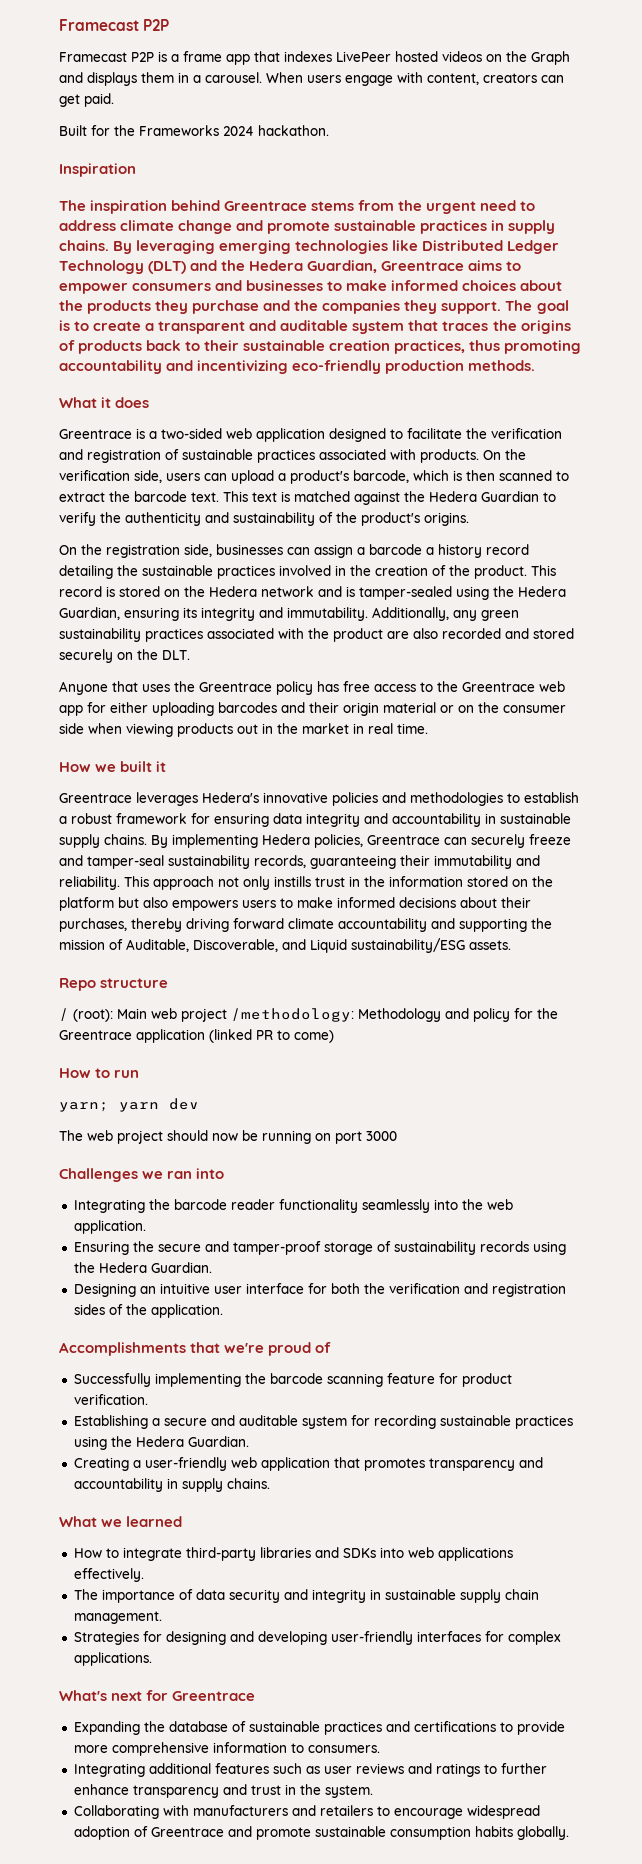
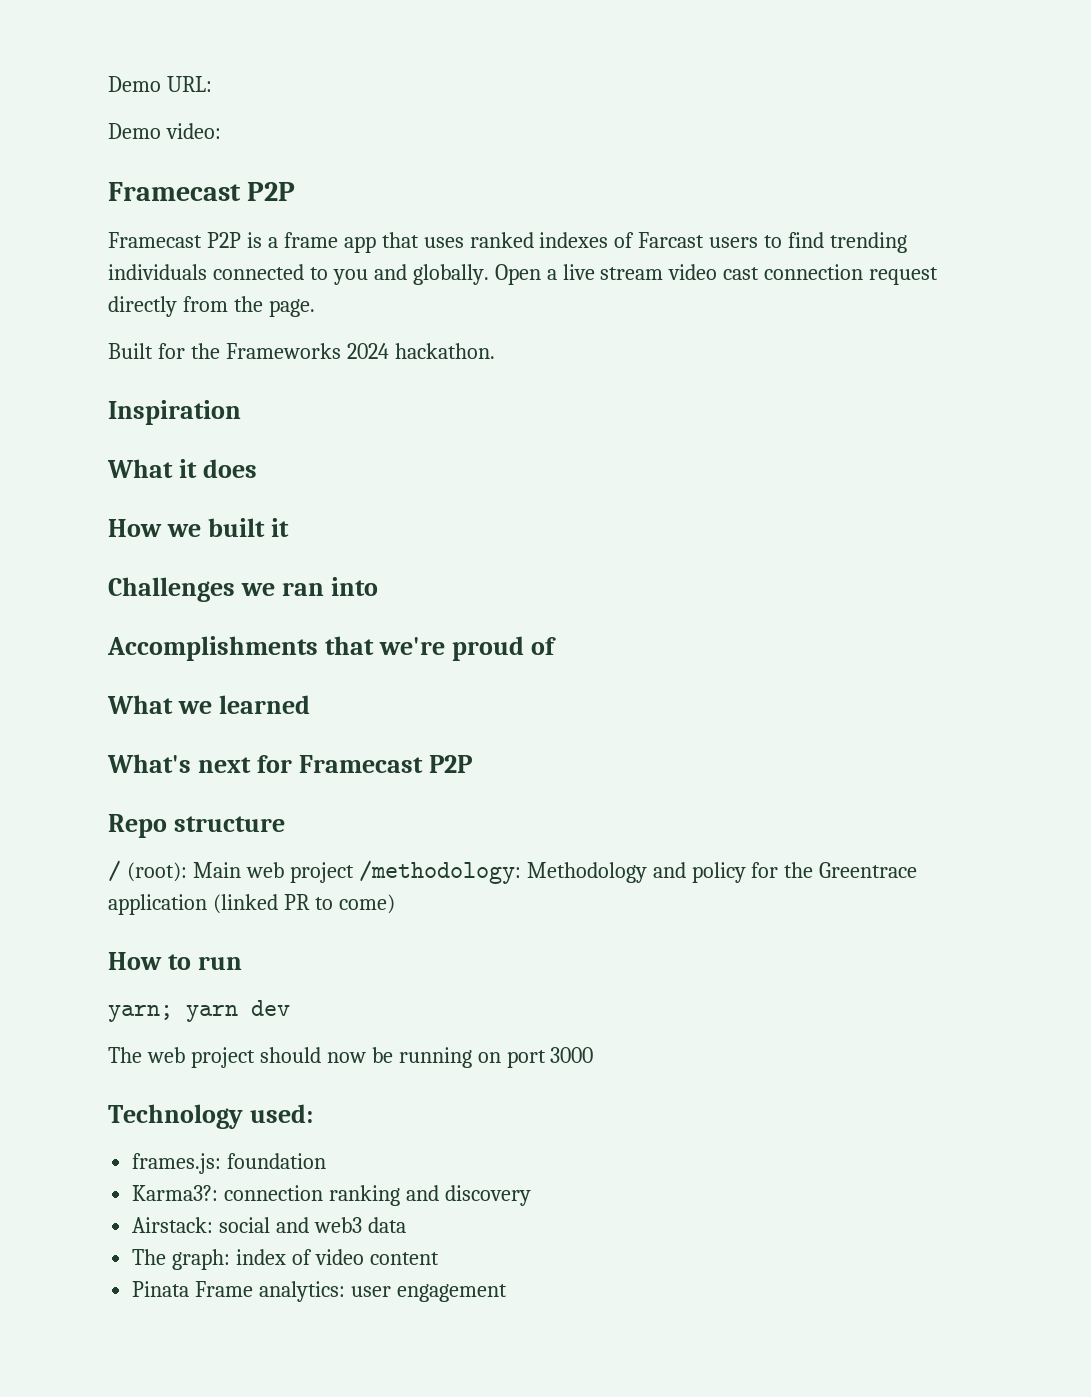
(59, 25) none -> [108,76,212,92] [108,123,221,139] Demo URL: // Demo video: //
[284,51,570,65] [59,72,564,86] [59,93,114,107] indexes LivePeer hosted videos on the Graph and displays them in a carousel. When users engage with content, creators can get paid. -> [423,232,908,253] [108,264,939,285] [108,296,315,317] uses ranked indexes of Farcast users to find trending individuals connected to you and globally. Open a live stream video cast connection request directly from the page.
[59,200,536,214] [59,220,556,234] [59,240,560,254] [59,260,522,274] [59,280,563,294] [59,300,569,314] [59,320,571,334] [59,340,582,354] [59,360,536,374] [59,397,150,408] [59,428,562,442] [59,449,526,463] [59,470,569,484] [59,491,556,505] [59,512,469,526] [59,544,529,558] [59,565,556,579] [59,586,566,600] [59,607,519,621] [59,628,574,642] [59,649,190,663] [59,681,565,695] [59,702,566,716] [59,723,428,737] [59,761,167,772] [59,792,579,806] [59,813,571,827] [59,834,571,848] [59,855,540,869] [59,876,553,890] [59,897,531,911] [59,918,552,932] [59,938,511,953] The inspiration behind Greentrace stems from the urgent need to address climate change and promote sustainable practices in supply chains. By leveraging emerging technologies like Distributed Ledger Technology (DLT) and the Hedera Guardian, Greentrace aims to empower consumers and businesses to make informed choices about the products they purchase and the companies they support. The goal is to create a transparent and auditable system that traces the origins of products back to their sustainable creation practices, thus promoting accountability and incentivizing eco-friendly production methods. // What it does // Greentrace is a two-sided web application designed to facilitate the verification and registration of sustainable practices associated with products. On the verification side, users can upload a product's barcode, which is then scanned to extract the barcode text. This text is matched against the Hedera Guardian to verify the authenticity and sustainability of the product's origins. // On the registration side, businesses can assign a barcode a history record detailing the sustainable practices involved in the creation of the product. This record is stored on the Hedera network and is tamper-sealed using the Hedera Guardian, ensuring its integrity and immutability. Additionally, any green sustainability practices associated with the product are also recorded and stored securely on the DLT. // Anyone that uses the Greentrace policy has free access to the Greentrace web app for either uploading barcodes and their origin material or on the consumer side when viewing products out in the market in real time. // How we built it // Greentrace leverages Hedera's innovative policies and methodologies to establish a robust framework for ensuring data integrity and accountability in sustainable supply chains. By implementing Hedera policies, Greentrace can securely freeze and tamper-seal sustainability records, guaranteeing their immutability and reliability. This approach not only instills trust in the information stored on the platform but also empowers users to make informed decisions about their purchases, thereby driving forward climate accountability and supporting the mission of Auditable, Discoverable, and Liquid sustainability/ESG assets. -> [107,459,257,478] [108,518,289,537] [108,577,378,602] [107,636,556,661] [107,695,310,714] [107,754,472,773] What it does // How we built it // Challenges we ran into // Accomplishments that we're proud of // What we learned // What's next for Framecast P2P
[59,1168,225,1182] [73,1199,513,1213] [73,1220,146,1234] [73,1241,566,1255] [73,1262,212,1273] [73,1283,566,1297] [73,1304,223,1318] [59,1342,332,1356] [73,1373,512,1387] [73,1394,148,1405] [73,1415,573,1429] [73,1436,249,1450] [73,1457,543,1471] [73,1478,270,1492] [59,1516,183,1527] [73,1547,513,1561] [73,1568,144,1582] [73,1589,539,1603] [73,1611,162,1624] [73,1631,561,1645] [73,1652,152,1666] [59,1690,256,1701] [73,1721,565,1735] [73,1742,380,1756] [73,1763,547,1777] [73,1784,373,1798] [73,1805,540,1819] [73,1826,569,1840] Challenges we ran into // Integrating the barcode reader functionality seamlessly into the web application. // Ensuring the secure and tamper-proof storage of sustainability records using the Hedera Guardian. // Designing an intuitive user interface for both the verification and registration sides of the application. // Accomplishments that we're proud of // Successfully implementing the barcode scanning feature for product verification. // Establishing a secure and auditable system for recording sustainable practices using the Hedera Guardian. // Creating a user-friendly web application that promotes transparency and accountability in supply chains. // What we learned // How to integrate third-party libraries and SDKs into web applications effectively. // The importance of data security and integrity in sustainable supply chain management. // Strategies for designing and developing user-friendly interfaces for complex applications. // What's next for Greentrace // Expanding the database of sustainable practices and certifications to provide more comprehensive information to consumers. // Integrating additional features such as user reviews and ratings to further enhance transparency and trust in the system. // Collaborating with manufacturers and retailers to encourage widespread adoption of Greentrace and promote sustainable consumption habits globally. -> [108,1104,313,1129] [132,1153,327,1174] [132,1185,531,1206] [132,1217,406,1233] [132,1249,439,1270] [132,1281,507,1302] Technology used: // frames.js: foundation // Karma3?: connection ranking and discovery // Airstack: social and web3 data // The graph: index of video content // Pinata Frame analytics: user engagement

